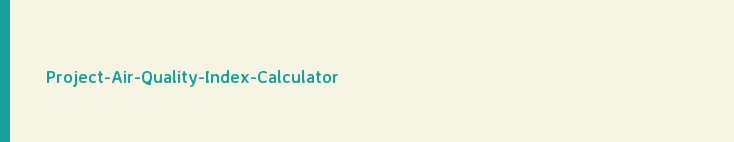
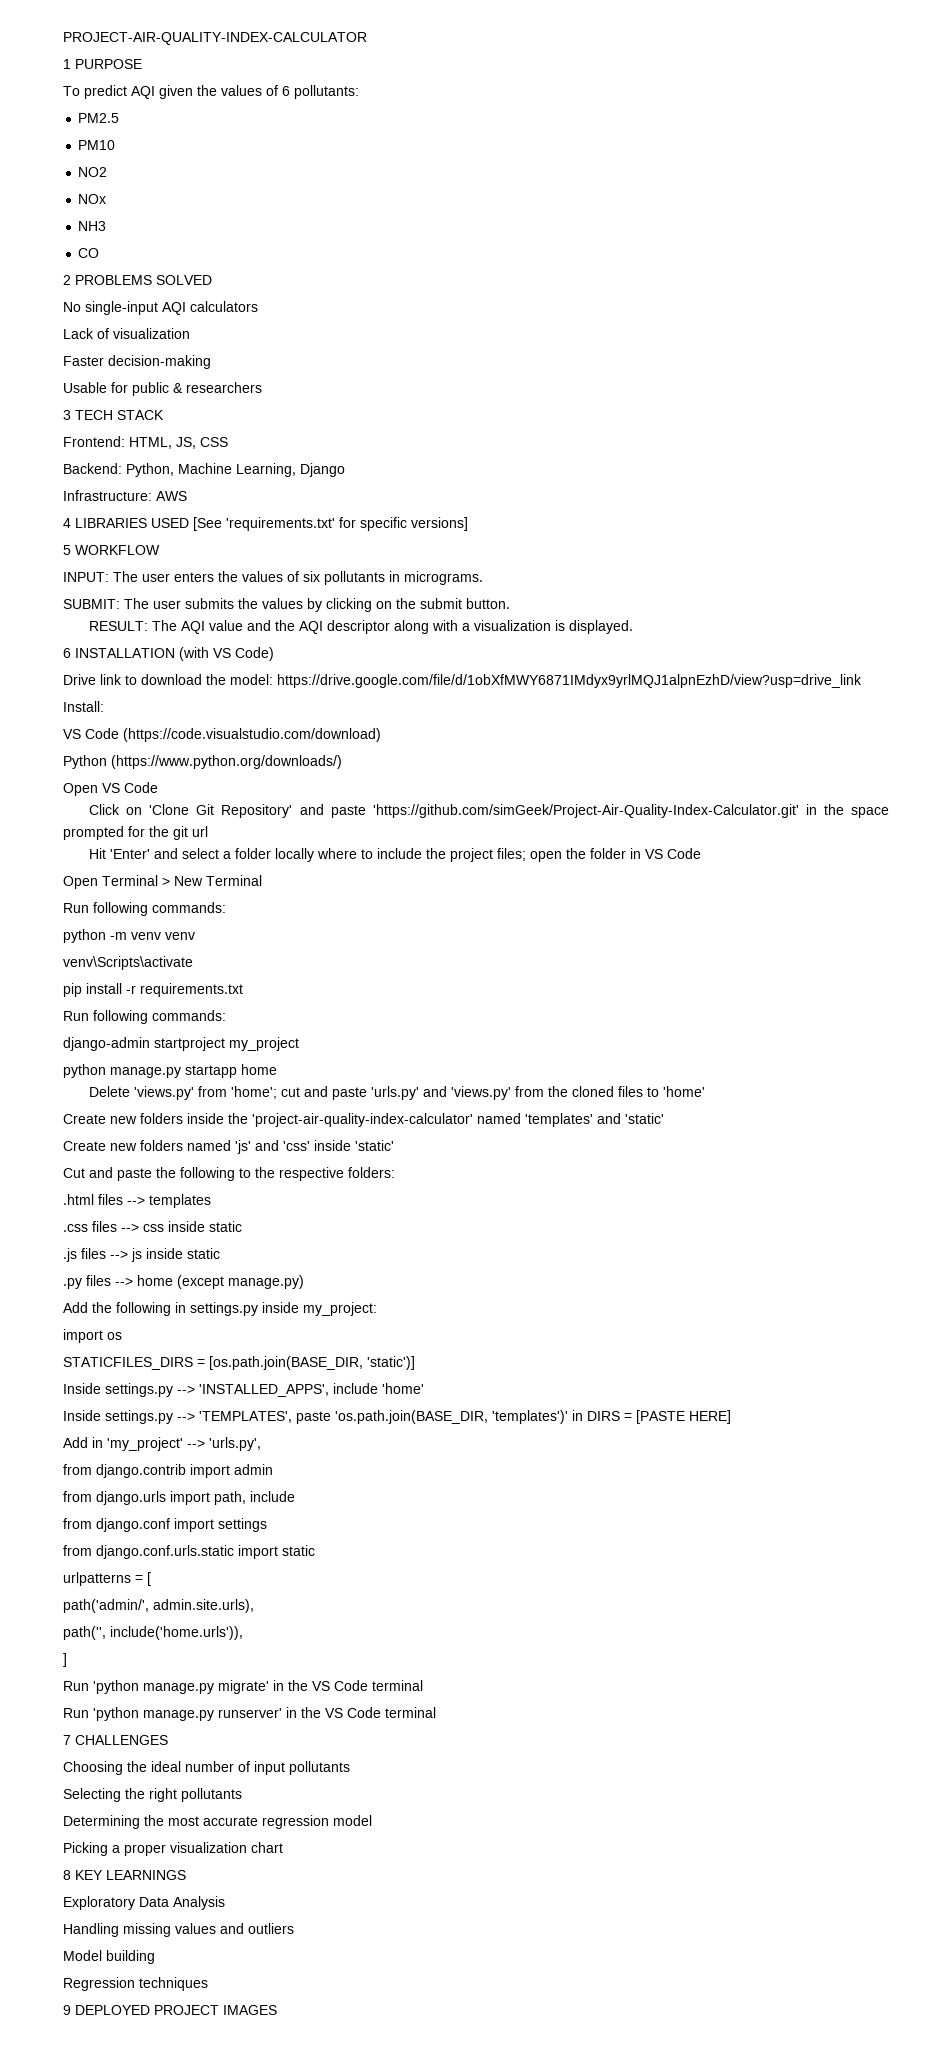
[46,70,339,87] Project-Air-Quality-Index-Calculator -> [63,32,367,45] [63,59,142,69] [63,85,359,99] [78,113,120,123] [78,140,116,150] [78,167,108,177] [78,194,107,204] [78,221,107,231] [78,248,100,258] [63,275,212,285] [63,301,258,315] [63,328,190,339] [63,355,211,369] [63,382,262,396] [63,410,164,420] [63,436,228,449] [63,463,345,477] [63,490,187,501] [63,517,468,531] [63,545,160,555] [63,571,483,585] [63,598,510,612] [89,620,634,634] [63,647,274,661] [63,674,862,688] [63,701,104,712] [63,728,381,742] [63,755,342,769] [63,782,158,796] [89,804,890,818] [63,826,208,840] [89,848,702,862] [63,875,262,889] [63,902,226,916] [63,929,195,943] [63,956,193,970] [63,983,243,997] [63,1010,226,1024] [63,1037,299,1051] [63,1064,277,1078] [89,1086,706,1100] [63,1113,664,1127] [63,1140,394,1154] [63,1167,395,1181] [63,1194,211,1208] [63,1221,242,1232] [63,1248,220,1262] [63,1275,304,1289] [63,1302,377,1316] [63,1329,122,1343] [63,1356,415,1370] [63,1383,424,1397] [63,1410,731,1424] [63,1437,261,1451] [63,1464,273,1478] [63,1491,295,1505] [63,1518,267,1532] [63,1545,315,1559] [63,1572,151,1586] [63,1599,254,1613] [63,1626,243,1640] [63,1653,67,1667] [63,1680,423,1694] [63,1707,436,1721] [63,1735,168,1745] [63,1761,350,1775] [63,1788,242,1802] [63,1815,372,1829] [63,1842,283,1856] [63,1870,186,1880] [63,1896,225,1910] [63,1923,294,1937] [63,1950,155,1964] [63,1977,208,1991] [63,2005,277,2015] PROJECT-AIR-QUALITY-INDEX-CALCULATOR // 1 PURPOSE // To predict AQI given the values of 6 pollutants: // PM2.5 // PM10 // NO2 // NOx // NH3 // CO // 2 PROBLEMS SOLVED // No single-input AQI calculators // Lack of visualization // Faster decision-making // Usable for public & researchers // 3 TECH STACK // Frontend: HTML, JS, CSS // Backend: Python, Machine Learning, Django // Infrastructure: AWS // 4 LIBRARIES USED [See 'requirements.txt' for specific versions] // 5 WORKFLOW // INPUT: The user enters the values of six pollutants in micrograms. // SUBMIT: The user submits the values by clicking on the submit button. // RESULT: The AQI value and the AQI descriptor along with a visualization is displayed. // 6 INSTALLATION (with VS Code) // Drive link to download the model: https://drive.google.com/file/d/1obXfMWY6871IMdyx9yrlMQJ1alpnEzhD/view?usp=drive_link // Install: // VS Code (https://code.visualstudio.com/download) // Python (https://www.python.org/downloads/) // Open VS Code // Click on 'Clone Git Repository' and paste 'https://github.com/simGeek/Project-Air-Quality-Index-Calculator.git' in the space prompted for the git url // Hit 'Enter' and select a folder locally where to include the project files; open the folder in VS Code // Open Terminal > New Terminal // Run following commands: // python -m venv venv // venv\Scripts\activate // pip install -r requirements.txt // Run following commands: // django-admin startproject my_project // python manage.py startapp home // Delete 'views.py' from 'home'; cut and paste 'urls.py' and 'views.py' from the cloned files to 'home' // Create new folders inside the 'project-air-quality-index-calculator' named 'templates' and 'static' // Create new folders named 'js' and 'css' inside 'static' // Cut and paste the following to the respective folders: // .html files --> templates // .css files --> css inside static // .js files --> js inside static // .py files --> home (except manage.py) // Add the following in settings.py inside my_project: // import os // STATICFILES_DIRS = [os.path.join(BASE_DIR, 'static')] // Inside settings.py --> 'INSTALLED_APPS', include 'home' // Inside settings.py --> 'TEMPLATES', paste 'os.path.join(BASE_DIR, 'templates')' in DIRS = [PASTE HERE] // Add in 'my_project' --> 'urls.py', // from django.contrib import admin // from django.urls import path, include // from django.conf import settings // from django.conf.urls.static import static // urlpatterns = [ // path('admin/', admin.site.urls), // path('', include('home.urls')), // ] // Run 'python manage.py migrate' in the VS Code terminal // Run 'python manage.py runserver' in the VS Code terminal // 7 CHALLENGES // Choosing the ideal number of input pollutants // Selecting the right pollutants // Determining the most accurate regression model // Picking a proper visualization chart // 8 KEY LEARNINGS // Exploratory Data Analysis // Handling missing values and outliers // Model building // Regression techniques // 9 DEPLOYED PROJECT IMAGES

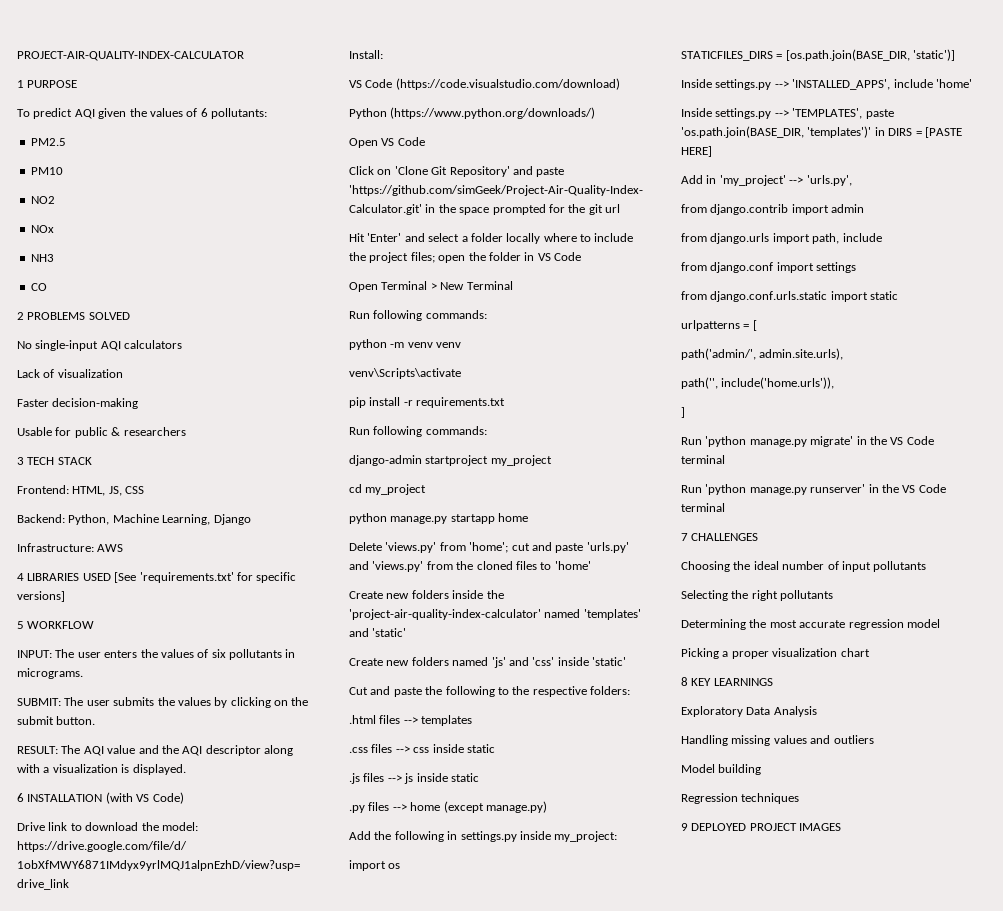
(299, 1044) none -> [349,484,427,495] // cd my_project

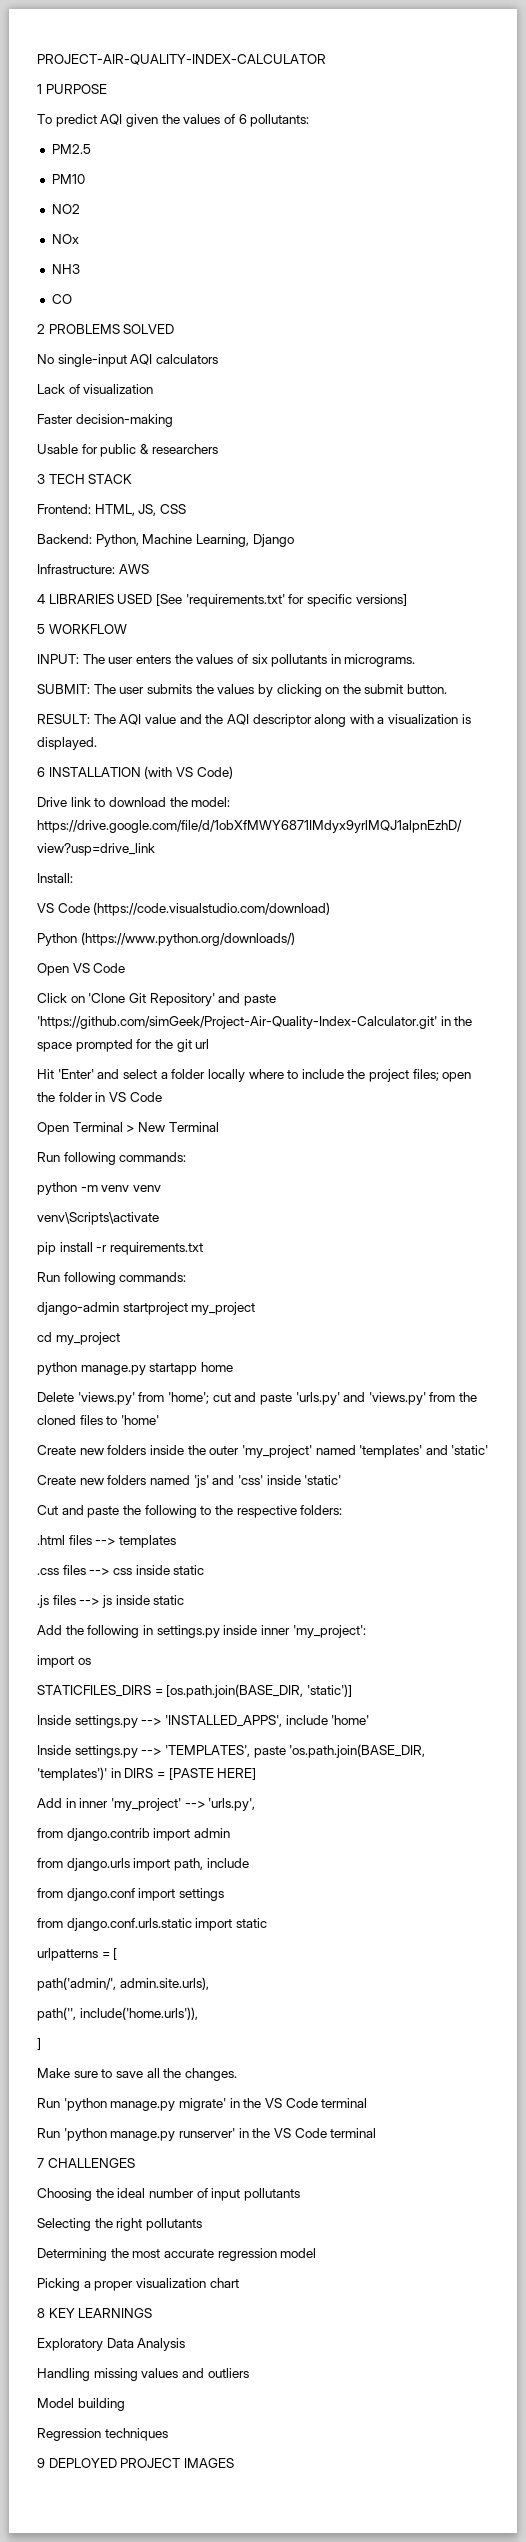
[349,609,541,620] 'project-air-quality-index-calculator' -> [209,1445,312,1458] outer 'my_project'
[349,801,547,813] // .py files --> home (except manage.py) -> (185, 1600) none
[554,831,618,842] my_project: -> [260,1625,366,1638] inner 'my_project':
(717, 179) none -> [79,1798,109,1808] inner
(685, 412) none -> [37,2068,237,2081] // Make sure to save all the changes.

